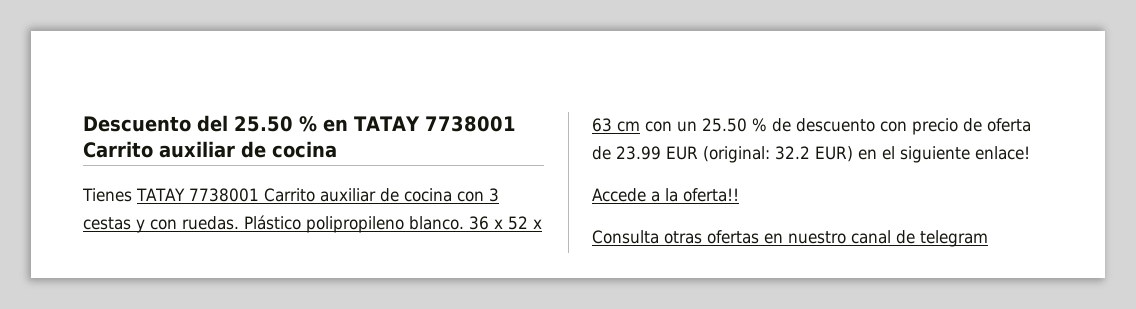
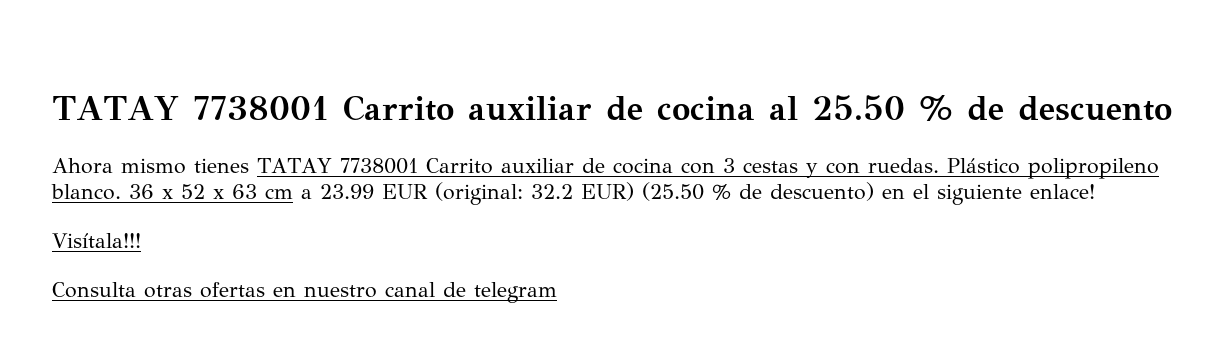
[83,115,516,132] [83,141,337,158] [82,188,132,202] Descuento del 25.50 % en TATAY 7738001 Carrito auxiliar de cocina // Tienes -> [52,95,1172,121] [52,158,249,174] TATAY 7738001 Carrito auxiliar de cocina al 25.50 % de descuento // Ahora mismo tienes
[645,118,1031,135] [592,146,611,160] con un 25.50 % de descuento con precio de oferta de -> [301,189,312,199] a
(853, 154) none -> [642,182,874,201] (25.50 % de descuento)
[592,188,739,202] Accede a la oferta!! -> [52,233,141,248] Visítala!!!

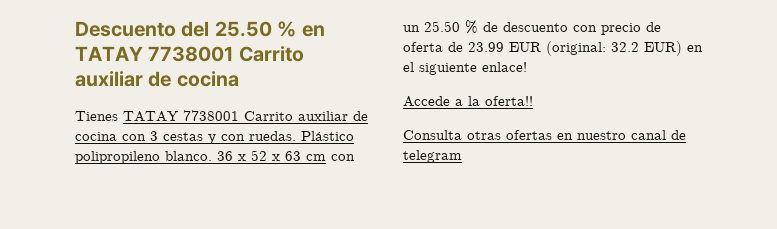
[52,95,1172,121] [52,158,249,174] TATAY 7738001 Carrito auxiliar de cocina al 25.50 % de descuento // Ahora mismo tienes -> [75,21,325,37] [75,46,304,62] [75,71,239,87] [75,111,118,121] Descuento del 25.50 % en TATAY 7738001 Carrito auxiliar de cocina // Tienes
[301,189,312,199] a -> [331,154,355,161] [403,20,661,35] [403,42,463,52] con un 25.50 % de descuento con precio de oferta de
[642,182,874,201] (25.50 % de descuento) -> (682, 48) none
[52,233,141,248] Visítala!!! -> [403,96,533,107] Accede a la oferta!!

